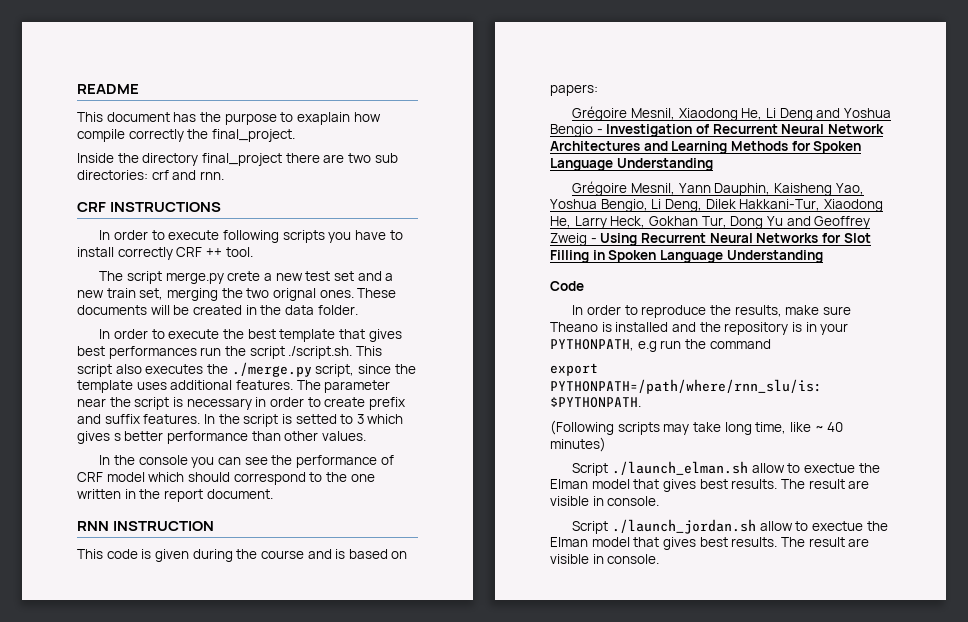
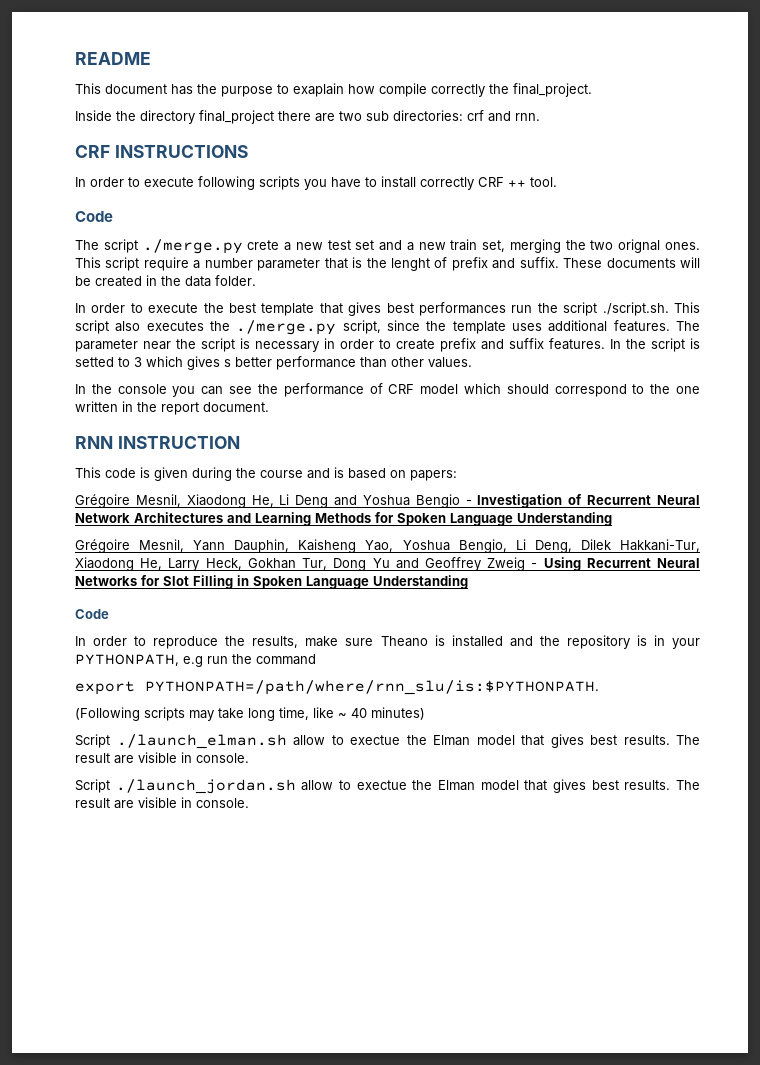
(253, 252) none -> [75,211,113,222] // Code
[165,272,224,284] merge.py -> [142,239,243,254] ./merge.py
(354, 294) none -> [75,257,559,271] This script require a number parameter that is the lenght of prefix and suffix.

